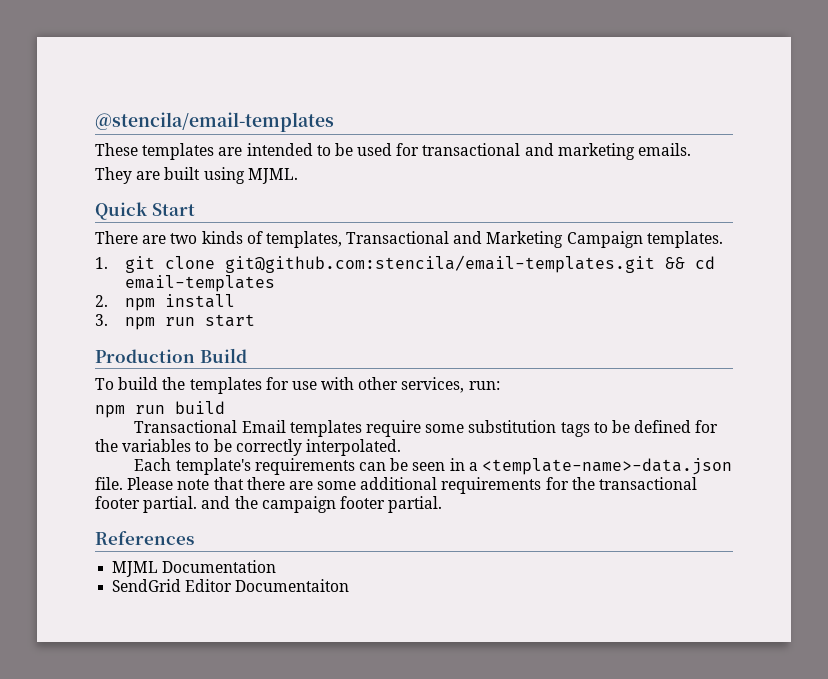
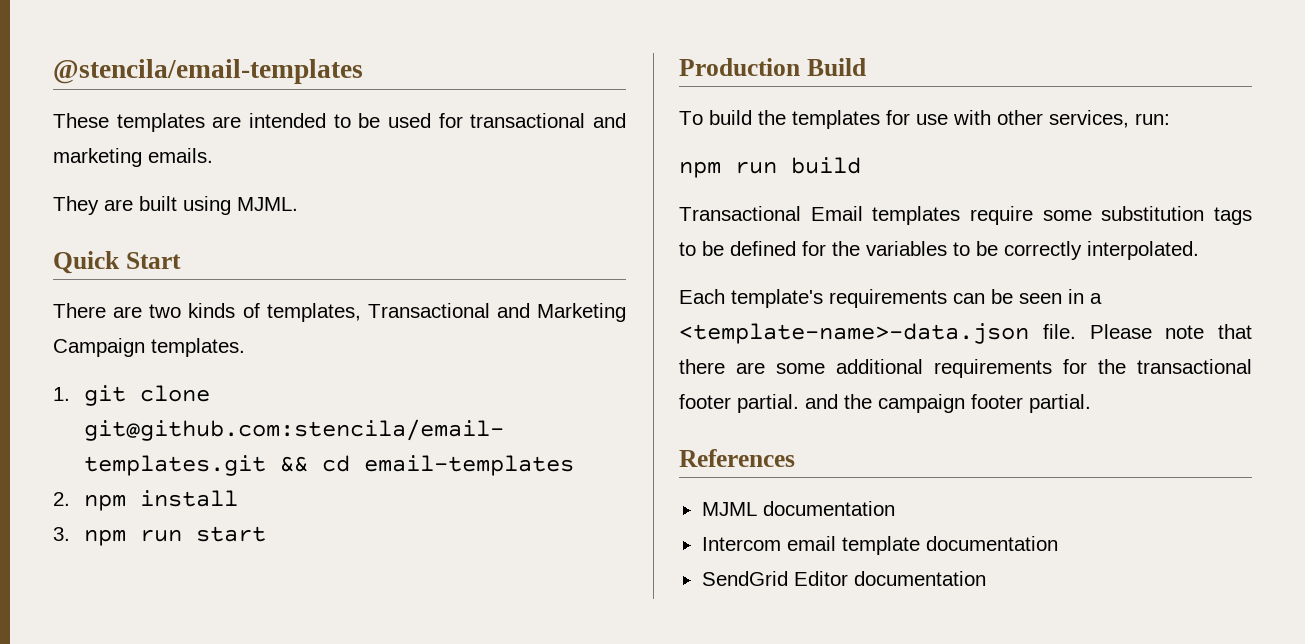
[162,560,277,573] Documentation -> [762,501,895,516] [701,536,1058,555] documentation // Intercom email template documentation
[235,579,350,592] Documentaiton -> [853,571,986,586] documentation

